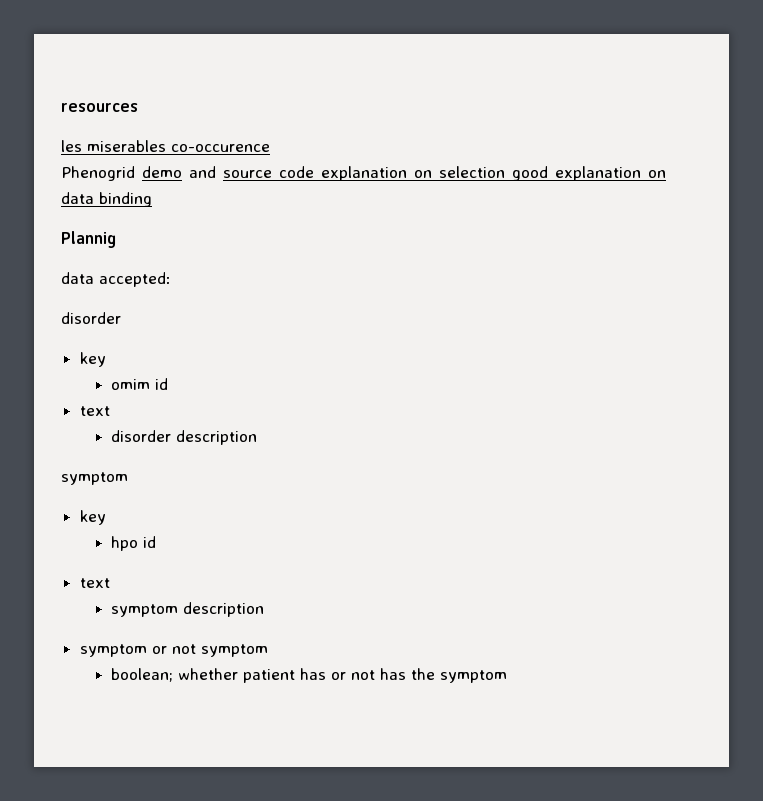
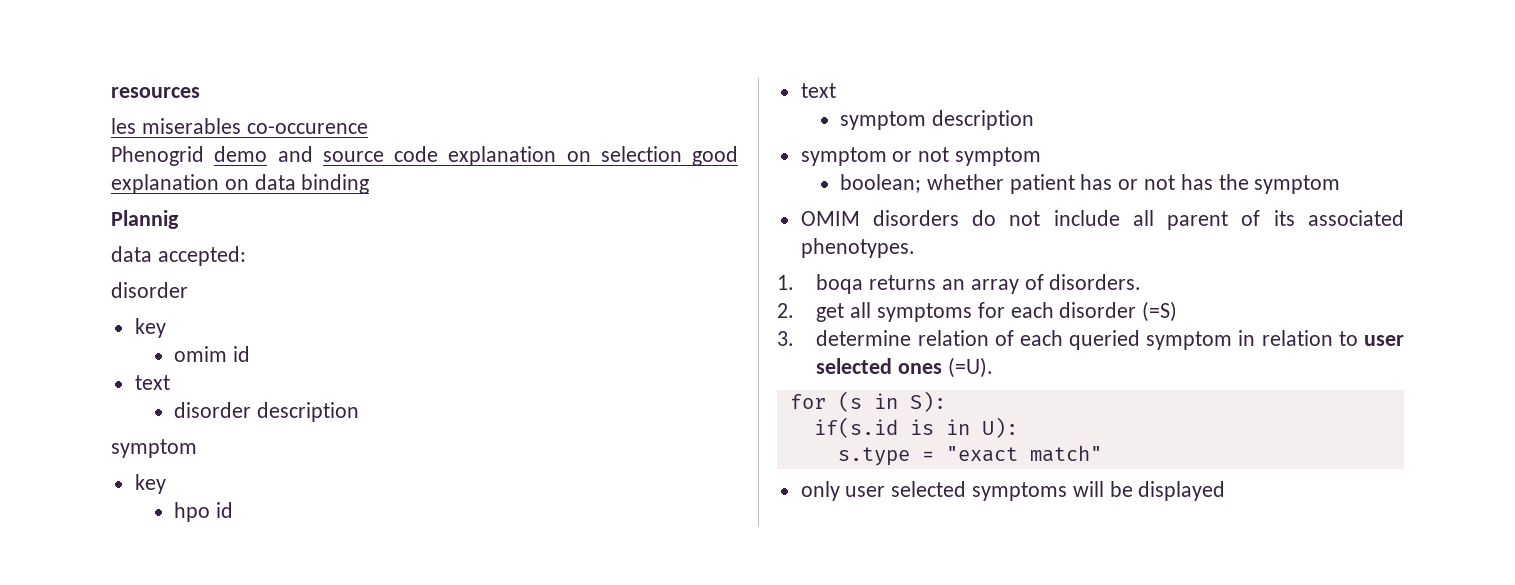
(508, 676) none -> [800,210,1404,230] [800,238,915,258] [777,274,1142,294] [777,301,1178,322] [777,330,1404,350] [816,357,993,378] [789,391,946,412] [813,417,1018,438] [837,445,1102,466] [800,481,1226,501] // OMIM disorders do not include all parent of its associated phenotypes. // 1. boqa returns an array of disorders. // 2. get all symptoms for each disorder (=S) // 3. determine relation of each queried symptom in relation to user selected ones (=U). // for (s in S): // if(s.id is in U): // s.type = "exact match" // only user selected symptoms will be displayed

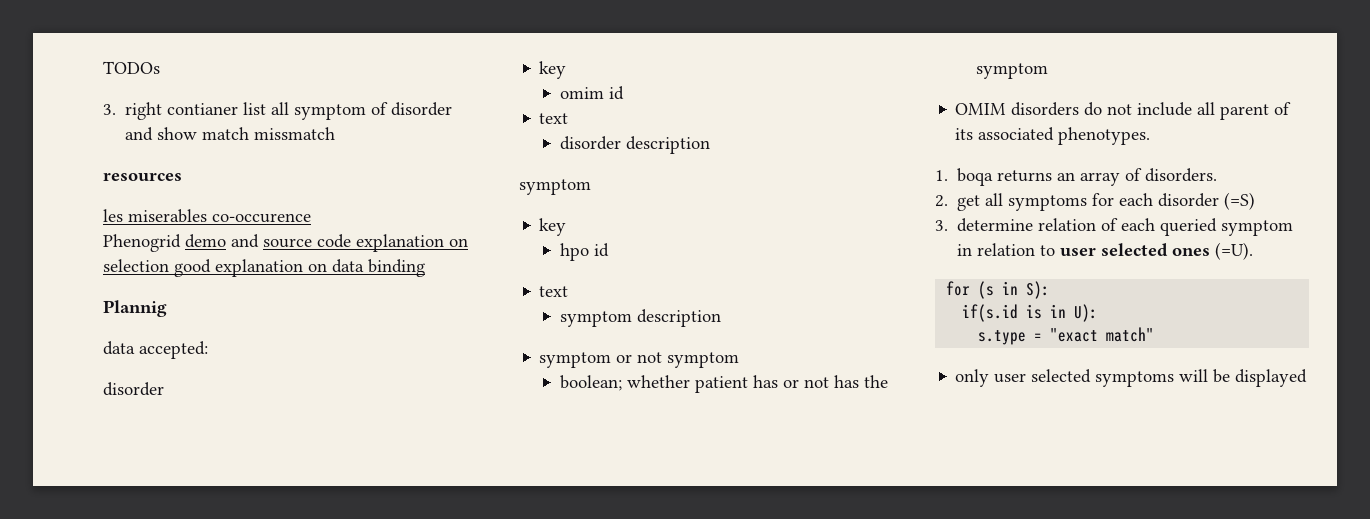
(111, 92) none -> [103,61,160,74] [103,102,453,120] [125,127,336,141] TODOs // 3. right contianer list all symptom of disorder and show match missmatch //

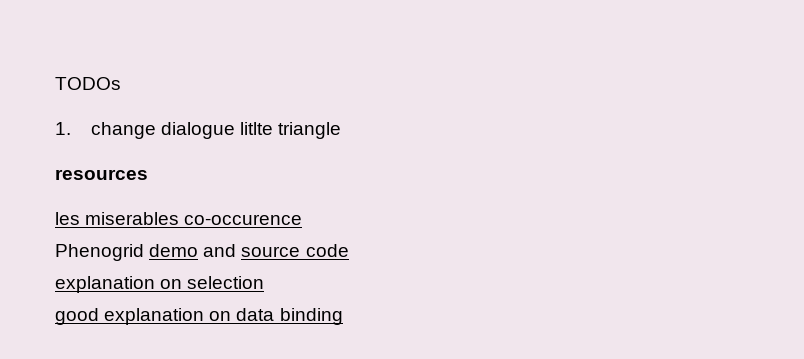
[103,102,453,120] [125,127,336,141] 3. right contianer list all symptom of disorder and show match missmatch -> [55,122,342,139] 1. change dialogue litlte triangle
(351, 241) none -> (349, 250) //
(169, 265) none -> (265, 282) //
[103,300,167,317] [103,341,208,359] [103,382,164,396] [539,61,567,79] [559,86,624,100] [539,113,569,124] [559,136,710,154] [519,179,591,195] [539,218,567,236] [559,243,609,261] [539,286,569,297] [559,309,721,327] [539,352,740,368] [559,375,888,393] [975,63,1048,79] [955,102,1292,120] [955,127,1151,145] [935,168,1218,186] [935,192,1256,211] [935,218,1294,236] [957,242,1254,260] [946,281,1051,299] [962,304,1099,322] [978,327,1155,345] [955,369,1308,387] // Plannig // data accepted: // disorder // key // omim id // text // disorder description // symptom // key // hpo id // text // symptom description // symptom or not symptom // boolean; whether patient has or not has the symptom // OMIM disorders do not include all parent of its associated phenotypes. // 1. boqa returns an array of disorders. // 2. get all symptoms for each disorder (=S) // 3. determine relation of each queried symptom in relation to user selected ones (=U). // for (s in S): // if(s.id is in U): // s.type = "exact match" // only user selected symptoms will be displayed -> (343, 316) none

